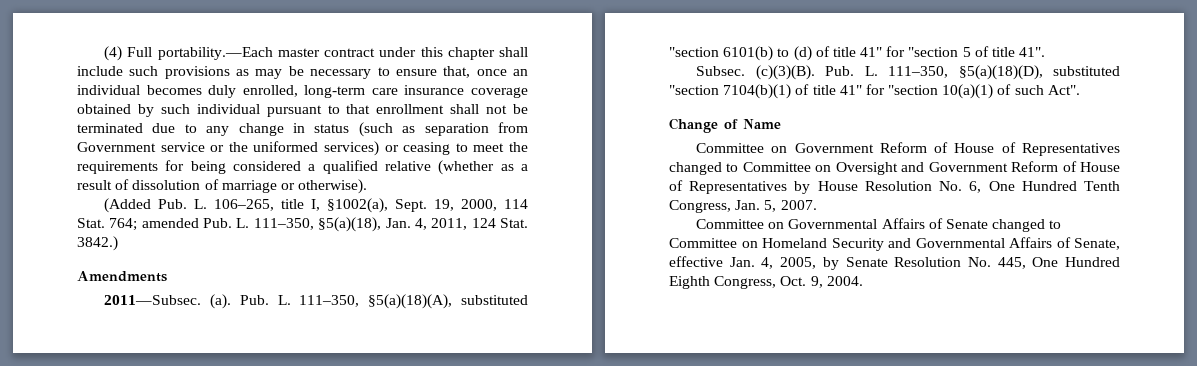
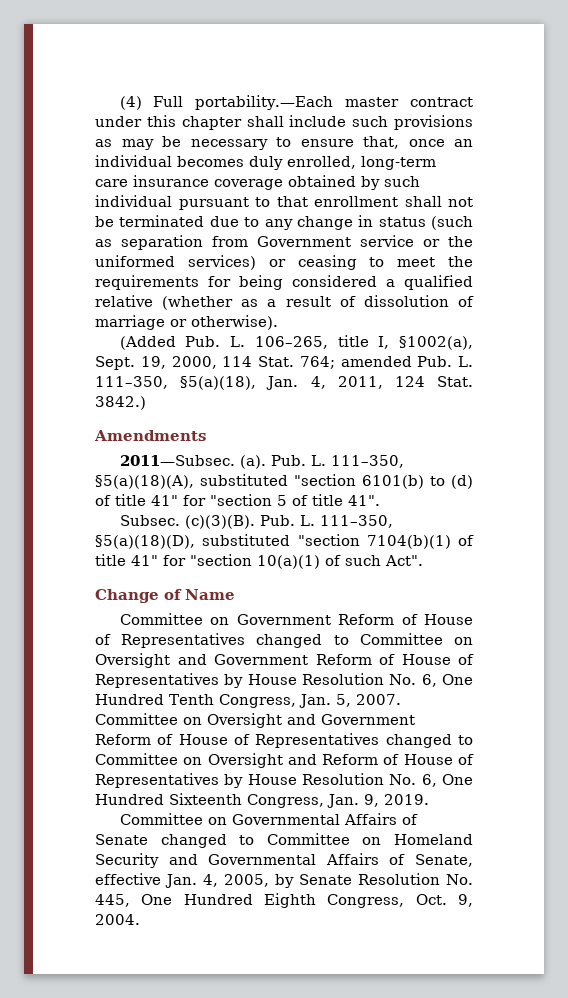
(817, 205) none -> [95,713,415,728] [95,733,473,748] [95,753,474,768] [95,773,473,788] [95,793,429,808] Committee on Oversight and Government Reform of House of Representatives changed to Committee on Oversight and Reform of House of Representatives by House Resolution No. 6, One Hundred Sixteenth Congress, Jan. 9, 2019.

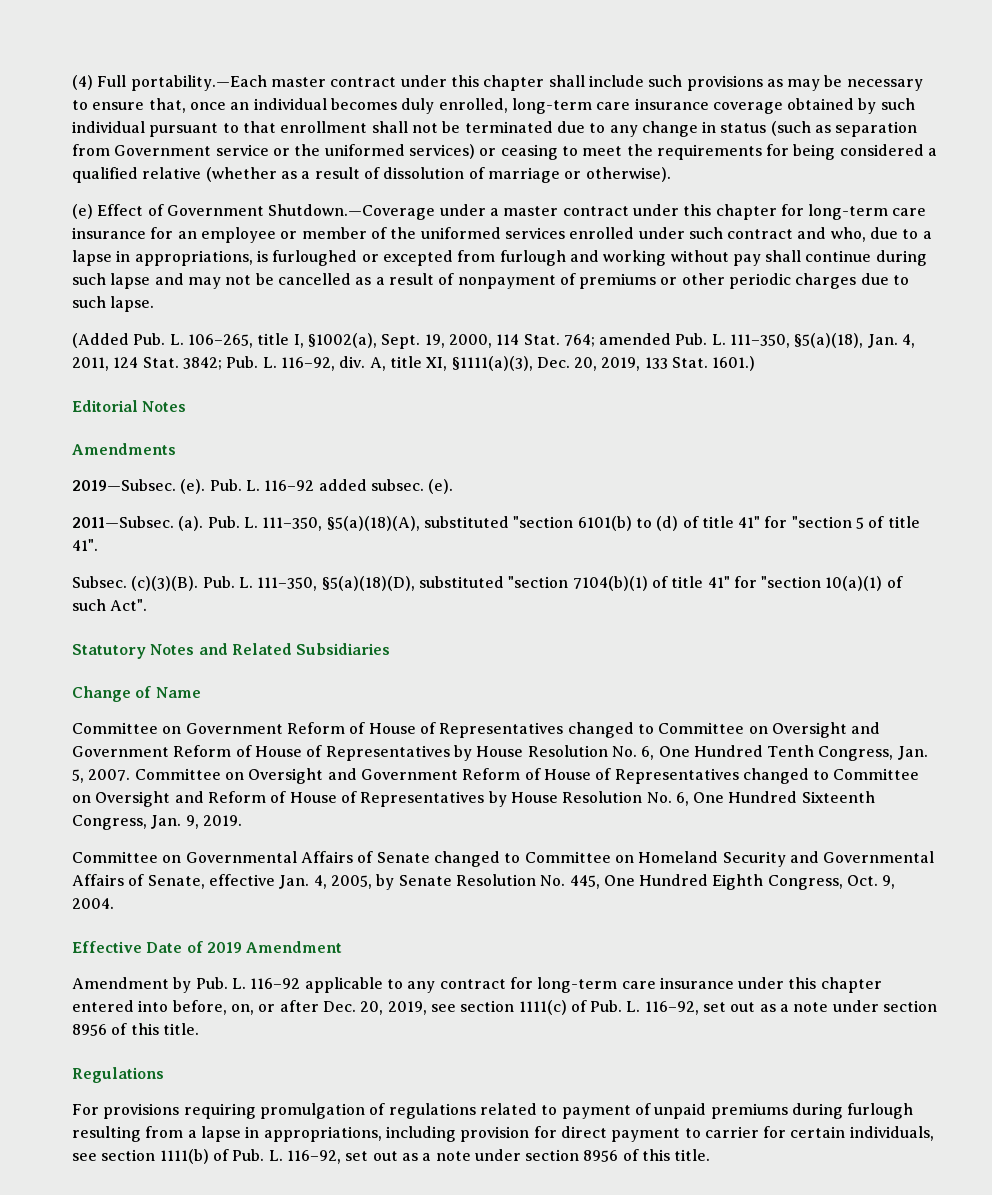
(278, 322) none -> [72,204,927,220] [72,227,932,243] [72,250,927,266] [72,273,910,289] [72,296,155,312] // (e) Effect of Government Shutdown.—Coverage under a master contract under this chapter for long-term care insurance for an employee or member of the uniformed services enrolled under such contract and who, due to a lapse in appropriations, is furloughed or excepted from furlough and working without pay shall continue during such lapse and may not be cancelled as a result of nonpayment of premiums or other periodic charges due to such lapse.
[95,396,146,410] [94,430,206,441] 3842.) // Amendments -> [182,356,756,371] [72,400,187,412] [72,443,176,455] [72,479,454,494] 3842; Pub. L. 116–92, div. A, title XI, §1111(a)(3), Dec. 20, 2019, 133 Stat. 1601.) // Editorial Notes // Amendments // 2019—Subsec. (e). Pub. L. 116–92 added subsec. (e).
(423, 560) none -> [72,643,391,659] // Statutory Notes and Related Subsidiaries
(140, 919) none -> [72,941,343,953] [72,977,882,993] [72,1000,938,1015] [72,1023,199,1036] [72,1067,164,1083] [72,1103,914,1119] [72,1126,934,1142] [72,1149,711,1164] // Effective Date of 2019 Amendment // Amendment by Pub. L. 116–92 applicable to any contract for long-term care insurance under this chapter entered into before, on, or after Dec. 20, 2019, see section 1111(c) of Pub. L. 116–92, set out as a note under section 8956 of this title. // Regulations // For provisions requiring promulgation of regulations related to payment of unpaid premiums during furlough resulting from a lapse in appropriations, including provision for direct payment to carrier for certain individuals, see section 1111(b) of Pub. L. 116–92, set out as a note under section 8956 of this title.

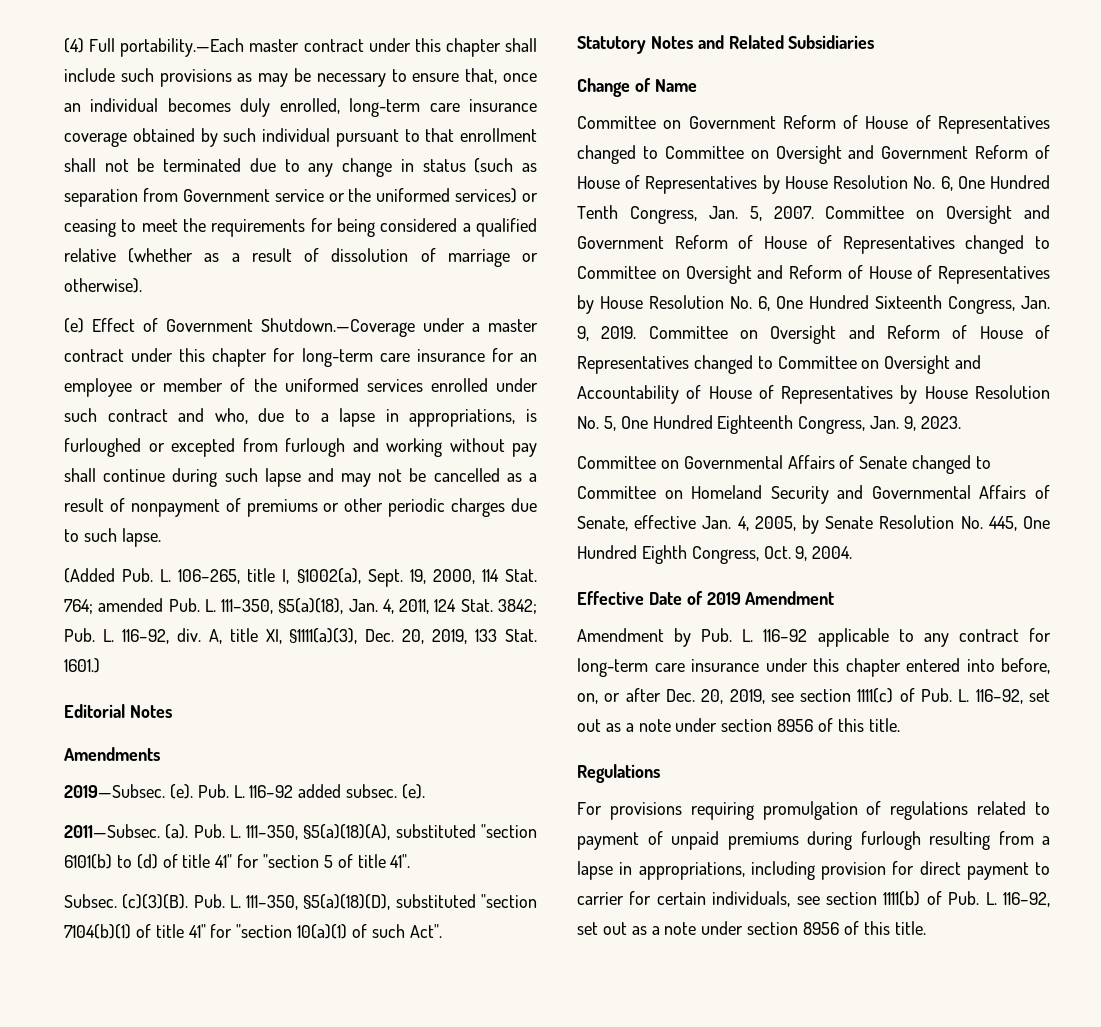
(242, 820) none -> [648,325,1050,344] [577,355,982,374] [577,385,1050,404] [577,415,961,434] Committee on Oversight and Reform of House of Representatives changed to Committee on Oversight and Accountability of House of Representatives by House Resolution No. 5, One Hundred Eighteenth Congress, Jan. 9, 2023.

